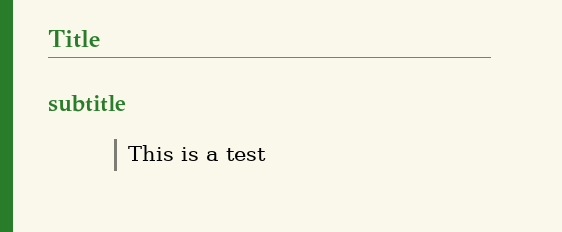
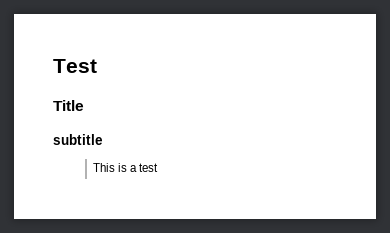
(48, 39) none -> [53,59,97,73] Test //

